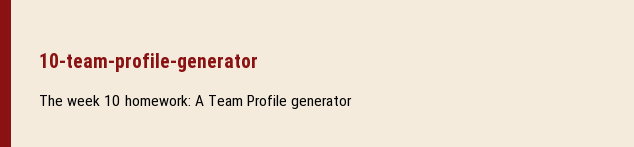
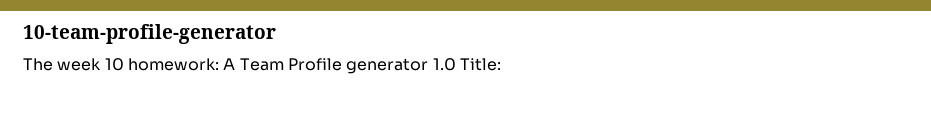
(353, 102) none -> [432,58,501,71] 1.0 Title:

